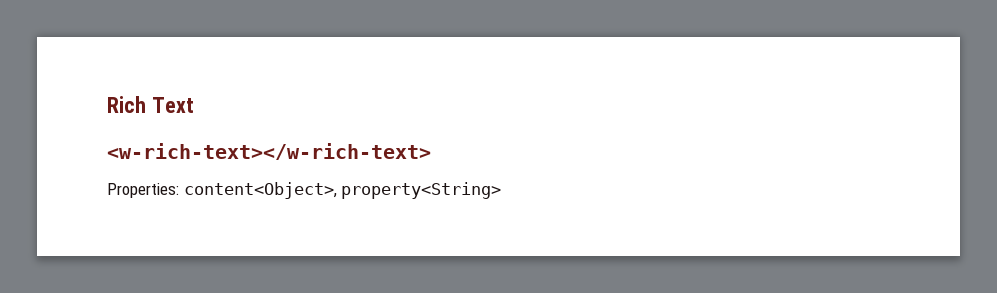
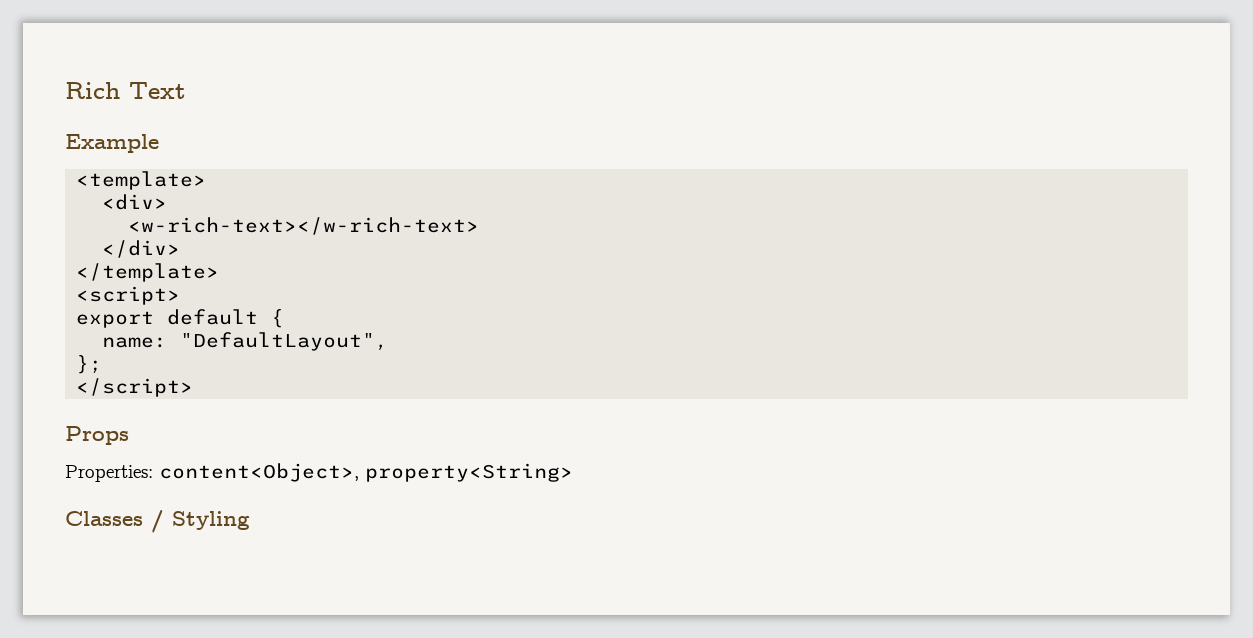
[107,143,431,160] <w-rich-text></w-rich-text> -> [65,134,159,153] [76,171,207,190] [102,194,168,210] [128,217,480,235] [102,240,181,258] [76,263,220,282] [76,286,181,305] [76,309,285,328] [102,332,389,351] [76,355,103,374] [76,378,194,397] [65,426,129,445] Example // <template> // <div> // <w-rich-text></w-rich-text> // </div> // </template> // <script> // export default { // name: "DefaultLayout", // }; // </script> // Props
(502, 190) none -> [65,510,250,533] // Classes / Styling

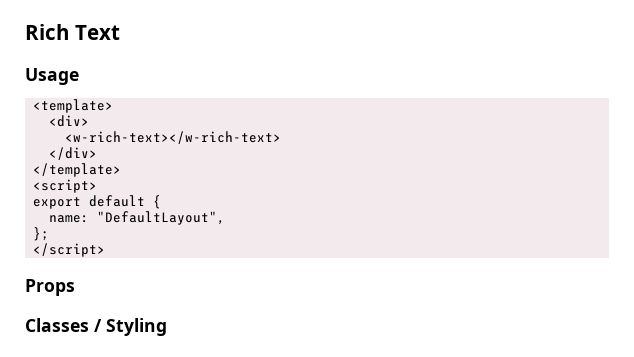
[65,134,159,153] Example -> [25,68,79,85] Usage
[65,463,573,482] // Properties: content<Object>, property<String> -> (75, 287) none

